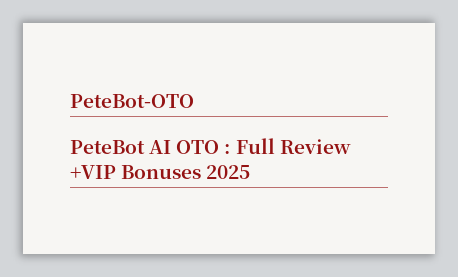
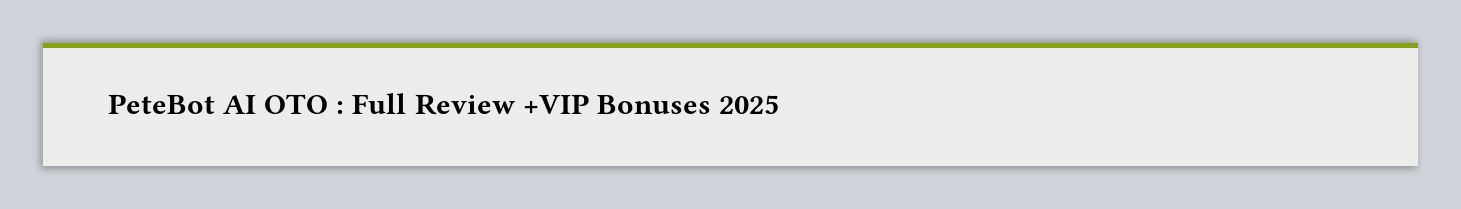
[70,94,194,108] PeteBot-OTO // -> (108, 104) none

